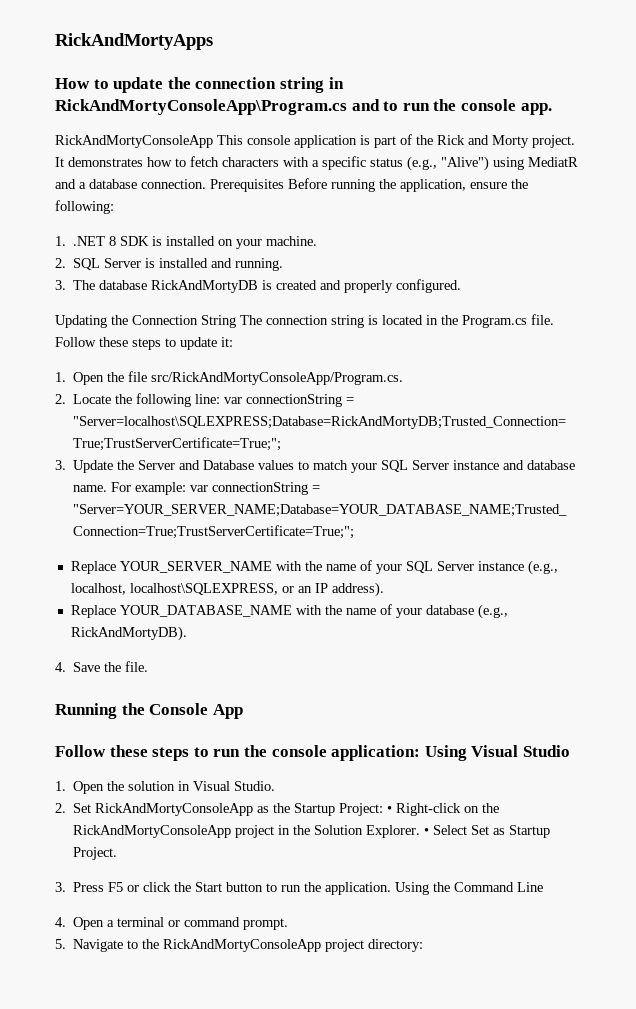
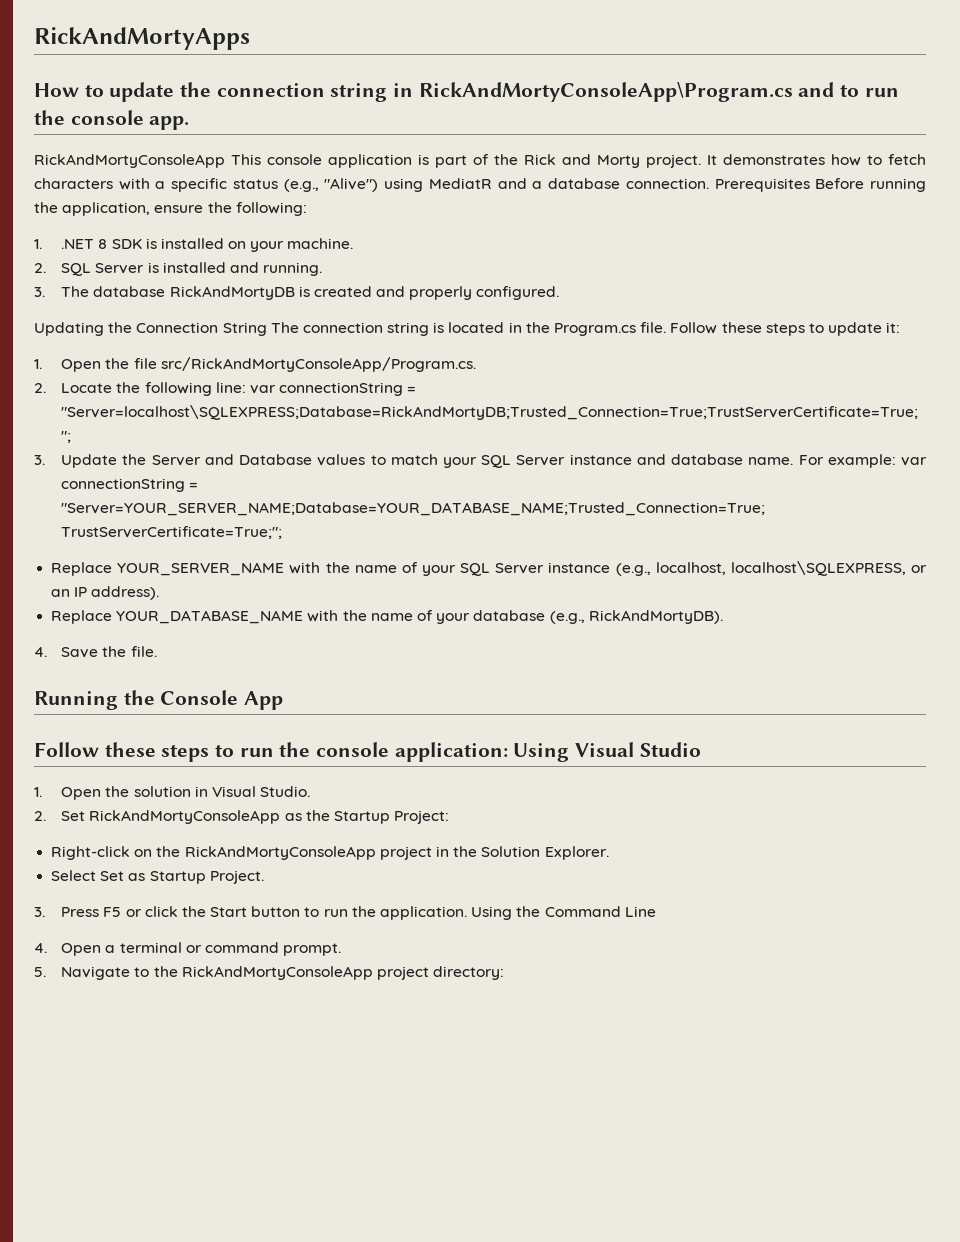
[387,806,393,813] • -> (450, 817) //
[424,828,430,835] • -> (609, 853) //

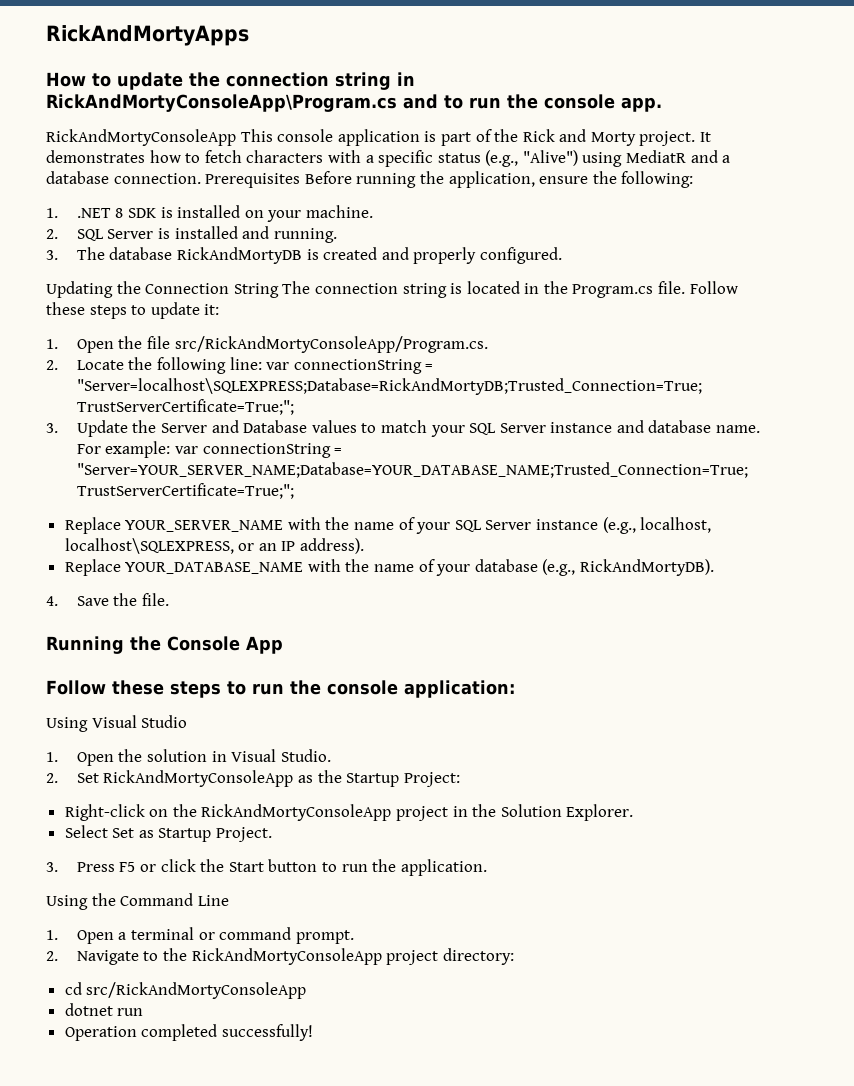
(508, 752) none -> (515, 689) //
(467, 913) none -> (487, 867) //
[34,943,47,953] 4. -> [46,930,58,940] 1.
[34,967,46,977] 5. -> [46,951,58,961] 2.
(505, 973) none -> [64,982,307,999] [64,1003,144,1016] [64,1024,313,1041] // cd src/RickAndMortyConsoleApp // dotnet run // Operation completed successfully!

